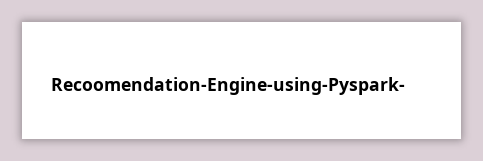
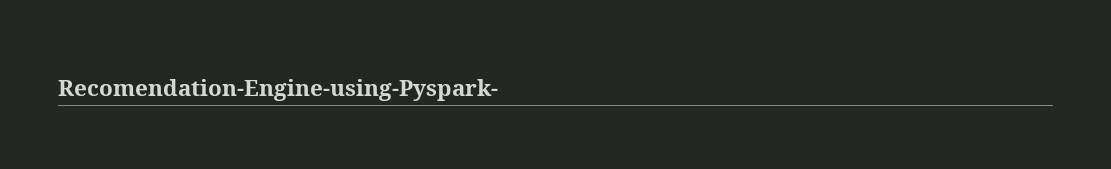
[51,77,405,95] Recoomendation-Engine-using-Pyspark- -> [58,79,498,101] Recomendation-Engine-using-Pyspark-

